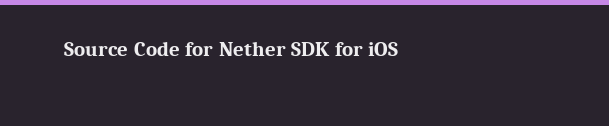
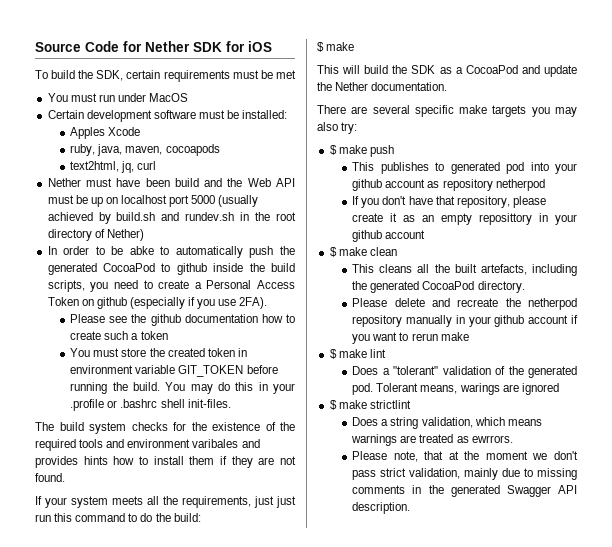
(399, 49) none -> [35,70,296,82] [47,93,189,102] [47,110,288,122] [70,127,141,139] [70,144,220,156] [70,161,157,173] [47,178,295,187] [47,195,259,207] [47,212,296,224] [47,229,144,241] [47,246,295,258] [47,263,295,275] [47,280,295,292] [47,297,268,309] [70,314,295,326] [70,331,168,340] [70,348,247,357] [70,365,278,377] [70,382,296,394] [70,399,231,411] [35,422,295,434] [35,439,260,451] [35,456,296,468] [35,473,65,482] [35,496,296,508] [35,513,201,522] [317,42,355,52] [317,65,577,77] [317,82,448,91] [317,105,577,117] [317,122,358,134] [329,145,394,157] [352,162,577,174] [352,179,545,191] [352,196,546,208] [352,213,577,225] [352,230,426,242] [329,247,397,257] [352,264,577,276] [352,281,525,293] [352,298,577,310] [352,315,578,327] [352,332,469,344] [329,349,386,359] [352,366,577,378] [352,383,559,395] [329,400,411,410] [352,417,542,429] [351,434,513,446] [352,451,578,462] [352,468,577,480] [352,485,577,497] [352,502,411,514] // To build the SDK, certain requirements must be met // You must run under MacOS // Certain development software must be installed: // Apples Xcode // ruby, java, maven, cocoapods // text2html, jq, curl // Nether must have been build and the Web API must be up on localhost port 5000 (usually achieved by build.sh and rundev.sh in the root directory of Nether) // In order to be abke to automatically push the generated CocoaPod to github inside the build scripts, you need to create a Personal Access Token on github (especially if you use 2FA). // Please see the github documentation how to create such a token // You must store the created token in environment variable GIT_TOKEN before running the build. You may do this in your .profile or .bashrc shell init-files. // The build system checks for the existence of the required tools and environment varibales and provides hints how to install them if they are not found. // If your system meets all the requirements, just just run this command to do the build: // $ make // This will build the SDK as a CocoaPod and update the Nether documentation. // There are several specific make targets you may also try: // $ make push // This publishes to generated pod into your github account as repository netherpod // If you don't have that repository, please create it as an empty reposittory in your github account // $ make clean // This cleans all the built artefacts, including the generated CocoaPod directory. // Please delete and recreate the netherpod repository manually in your github account if you want to rerun make // $ make lint // Does a "tolerant" validation of the generated pod. Tolerant means, warings are ignored // $ make strictlint // Does a string validation, which means warnings are treated as ewrrors. // Please note, that at the moment we don't pass strict validation, mainly due to missing comments in the generated Swagger API description.

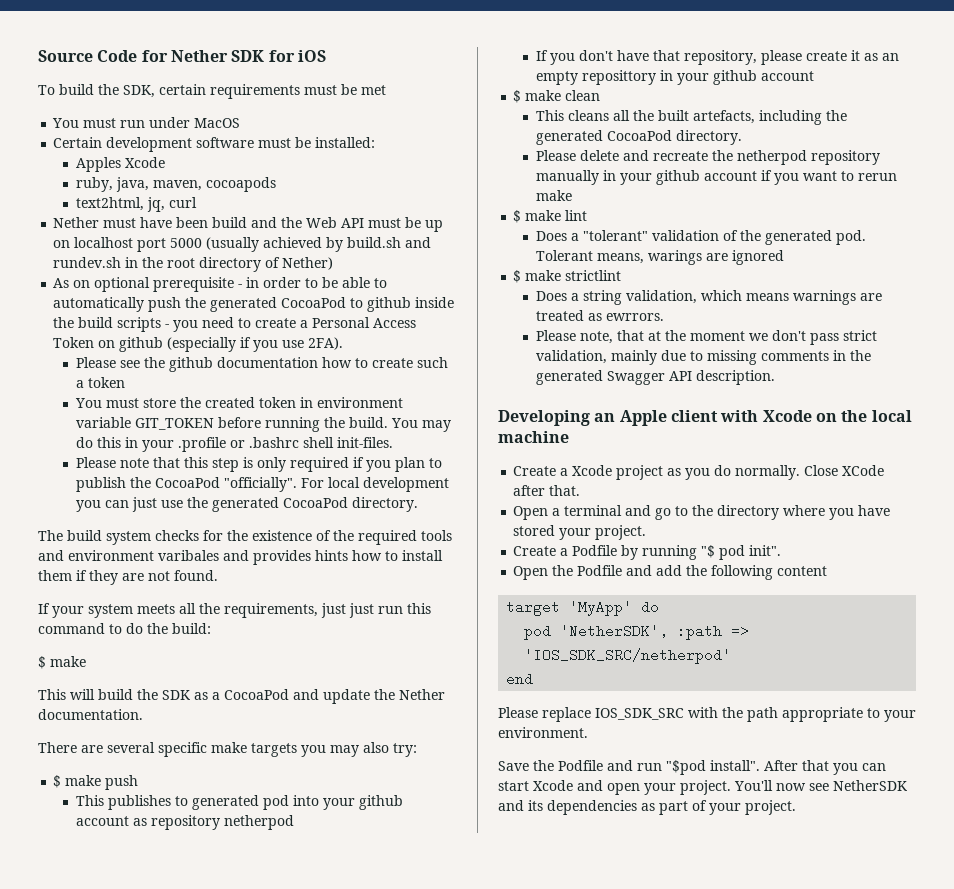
[47,246,57,255] In -> [53,277,260,292] As on optional prerequisite - in
[129,246,154,255] abke -> [342,277,371,288] able
[47,280,85,292] scripts, -> [117,317,170,332] scripts -
(231, 403) none -> [75,457,442,472] [75,477,449,492] [75,497,418,512] // Please note that this step is only required if you plan to publish the CocoaPod "officially". For local development you can just use the generated CocoaPod directory.
(411, 508) none -> [498,410,912,426] [498,431,569,443] [513,465,885,480] [513,485,581,496] [513,505,891,520] [513,525,647,540] [513,545,782,560] [513,565,828,580] [506,600,660,616] [524,624,750,640] [524,648,732,664] [506,672,534,686] [498,707,916,722] [498,727,588,738] [498,760,886,775] [498,780,907,795] [498,800,796,815] // Developing an Apple client with Xcode on the local machine // Create a Xcode project as you do normally. Close XCode after that. // Open a terminal and go to the directory where you have stored your project. // Create a Podfile by running "$ pod init". // Open the Podfile and add the following content // target 'MyApp' do // pod 'NetherSDK', :path => 'IOS_SDK_SRC/netherpod' // end // Please replace IOS_SDK_SRC with the path appropriate to your environment. // Save the Podfile and run "$pod install". After that you can start Xcode and open your project. You'll now see NetherSDK and its dependencies as part of your project.

